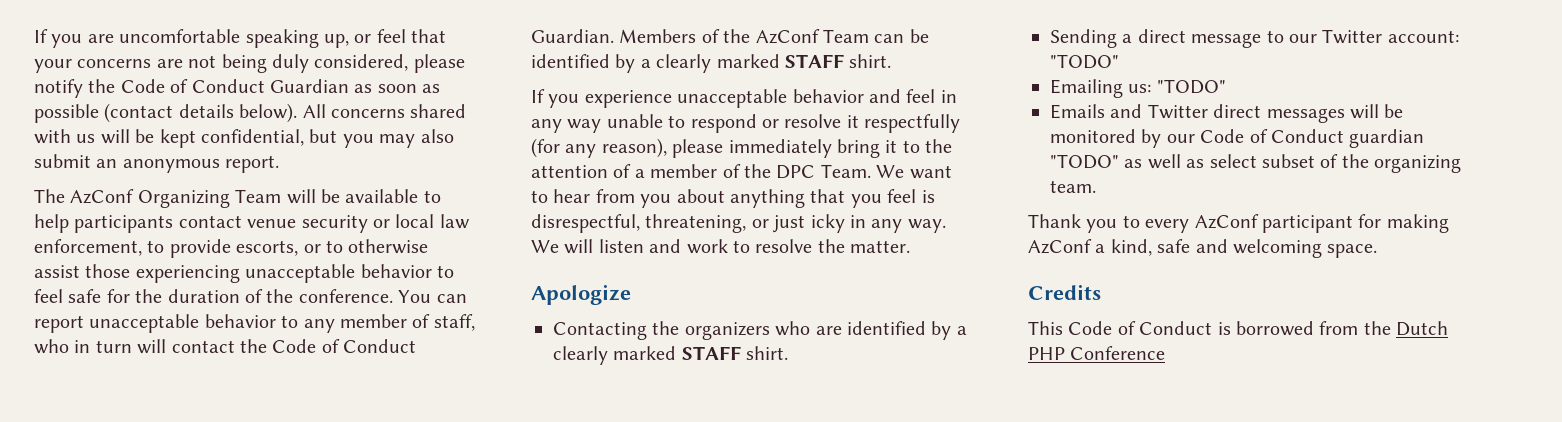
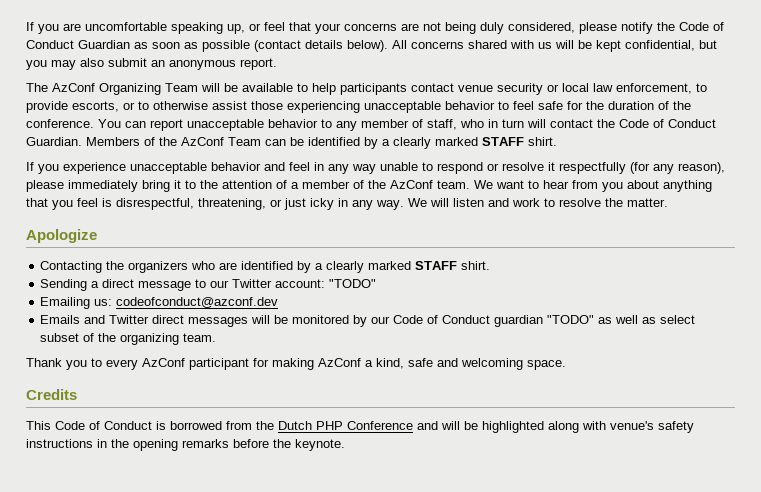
[776,164,871,179] DPC Team. -> [390,180,470,189] AzConf team.
[1156,79,1226,94] "TODO" -> [116,297,279,308] codeofconduct@azconf.dev
(1166, 353) none -> [417,421,694,433] [26,439,345,451] and will be highlighted along with venue's safety instructions in the opening remarks before the keynote.

